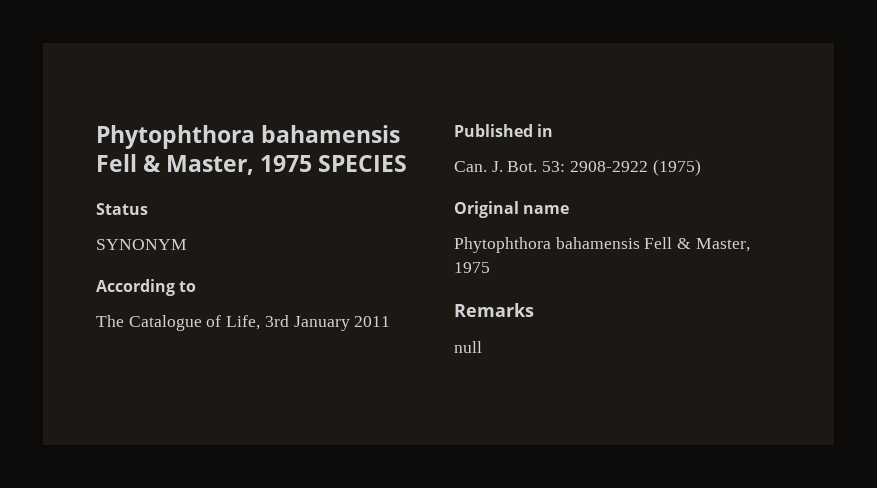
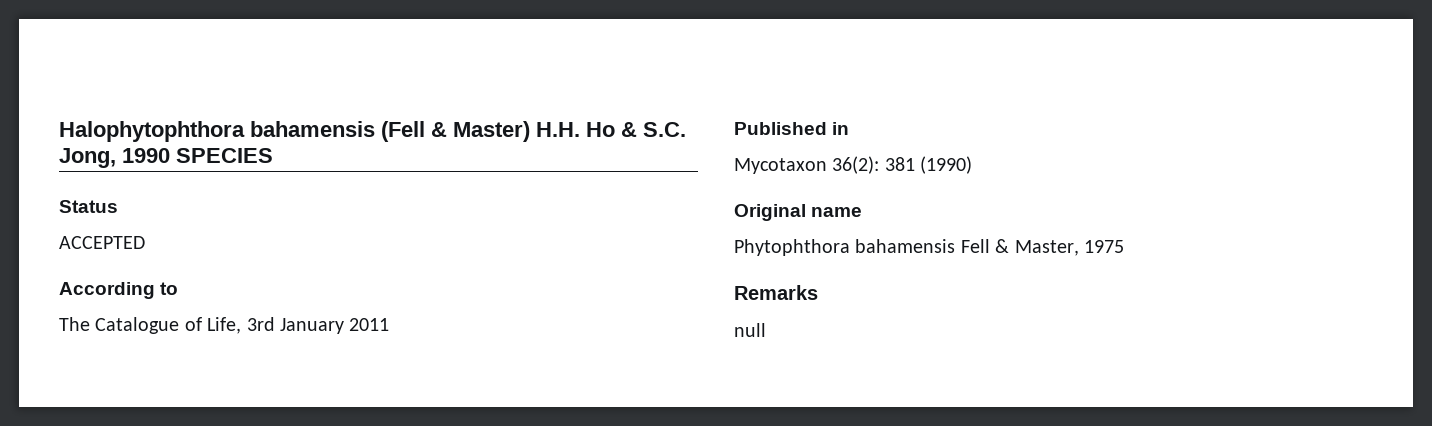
[96,125,401,149] [96,154,313,175] Phytophthora bahamensis Fell & Master, 1975 -> [59,121,686,142] [59,148,170,168] Halophytophthora bahamensis (Fell & Master) H.H. Ho & S.C. Jong, 1990
[96,239,187,250] SYNONYM -> [59,236,145,249] ACCEPTED
[454,159,701,176] Can. J. Bot. 53: 2908-2922 (1975) -> [734,156,973,174] Mycotaxon 36(2): 381 (1990)

